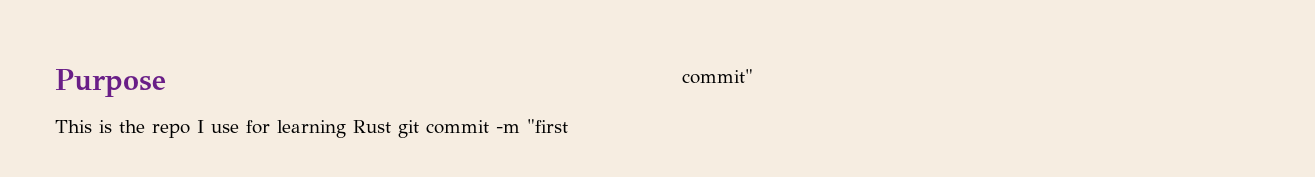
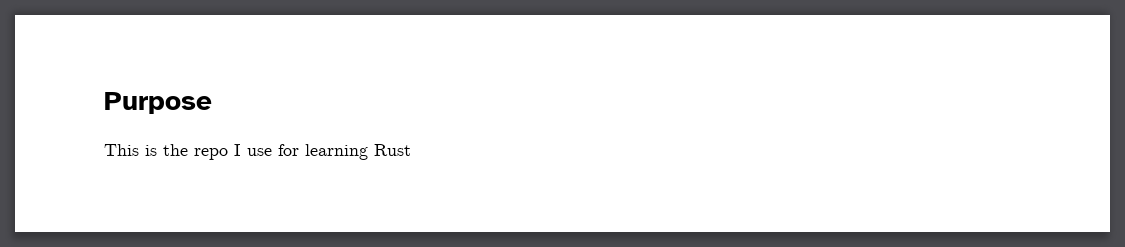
[398,119,568,138] [682,69,753,84] git commit -m "first commit" -> (411, 150) none

